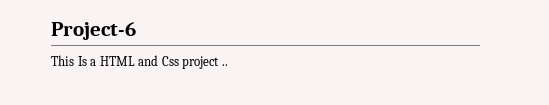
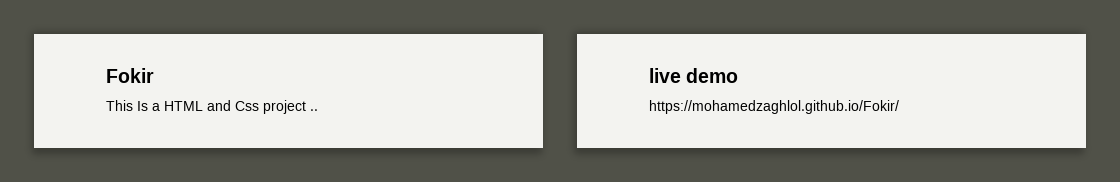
[51,22,136,40] Project-6 -> [106,68,154,83] Fokir
(228, 65) none -> [649,68,739,83] [649,100,899,114] // live demo // https://mohamedzaghlol.github.io/Fokir/

